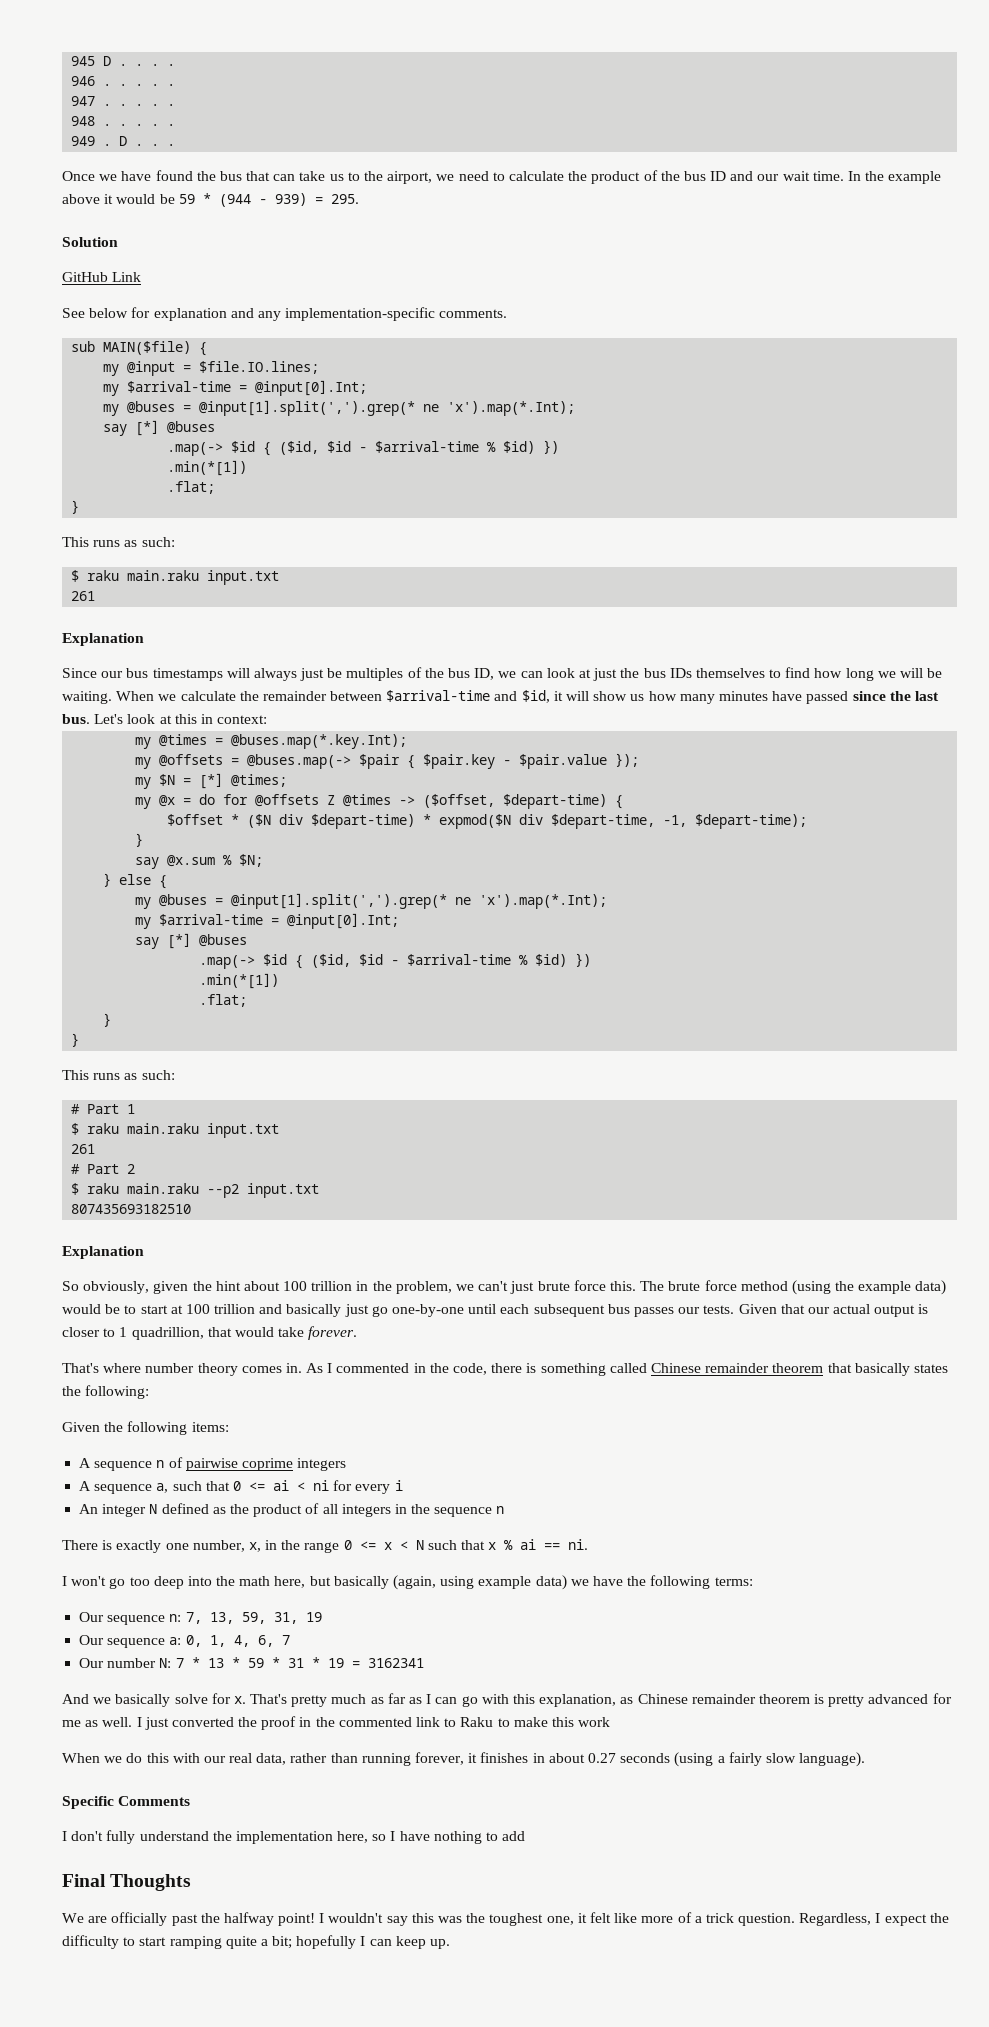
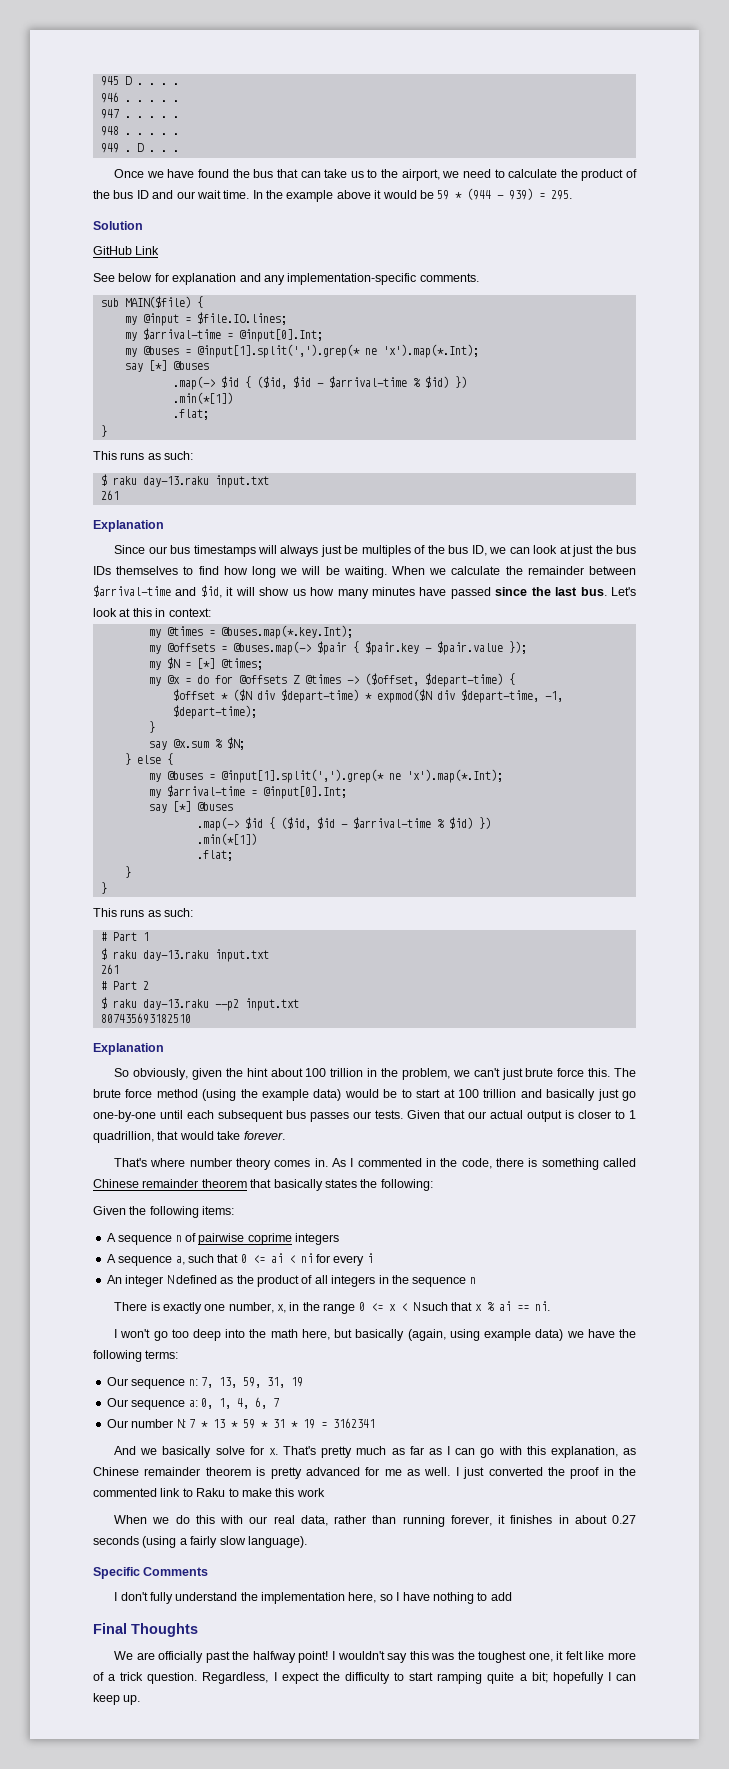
[127,570,200,581] main.raku -> [142,476,209,487] day-13.raku
[127,1123,200,1134] main.raku -> [142,950,209,961] day-13.raku
[127,1183,200,1194] main.raku -> [142,999,209,1010] day-13.raku

